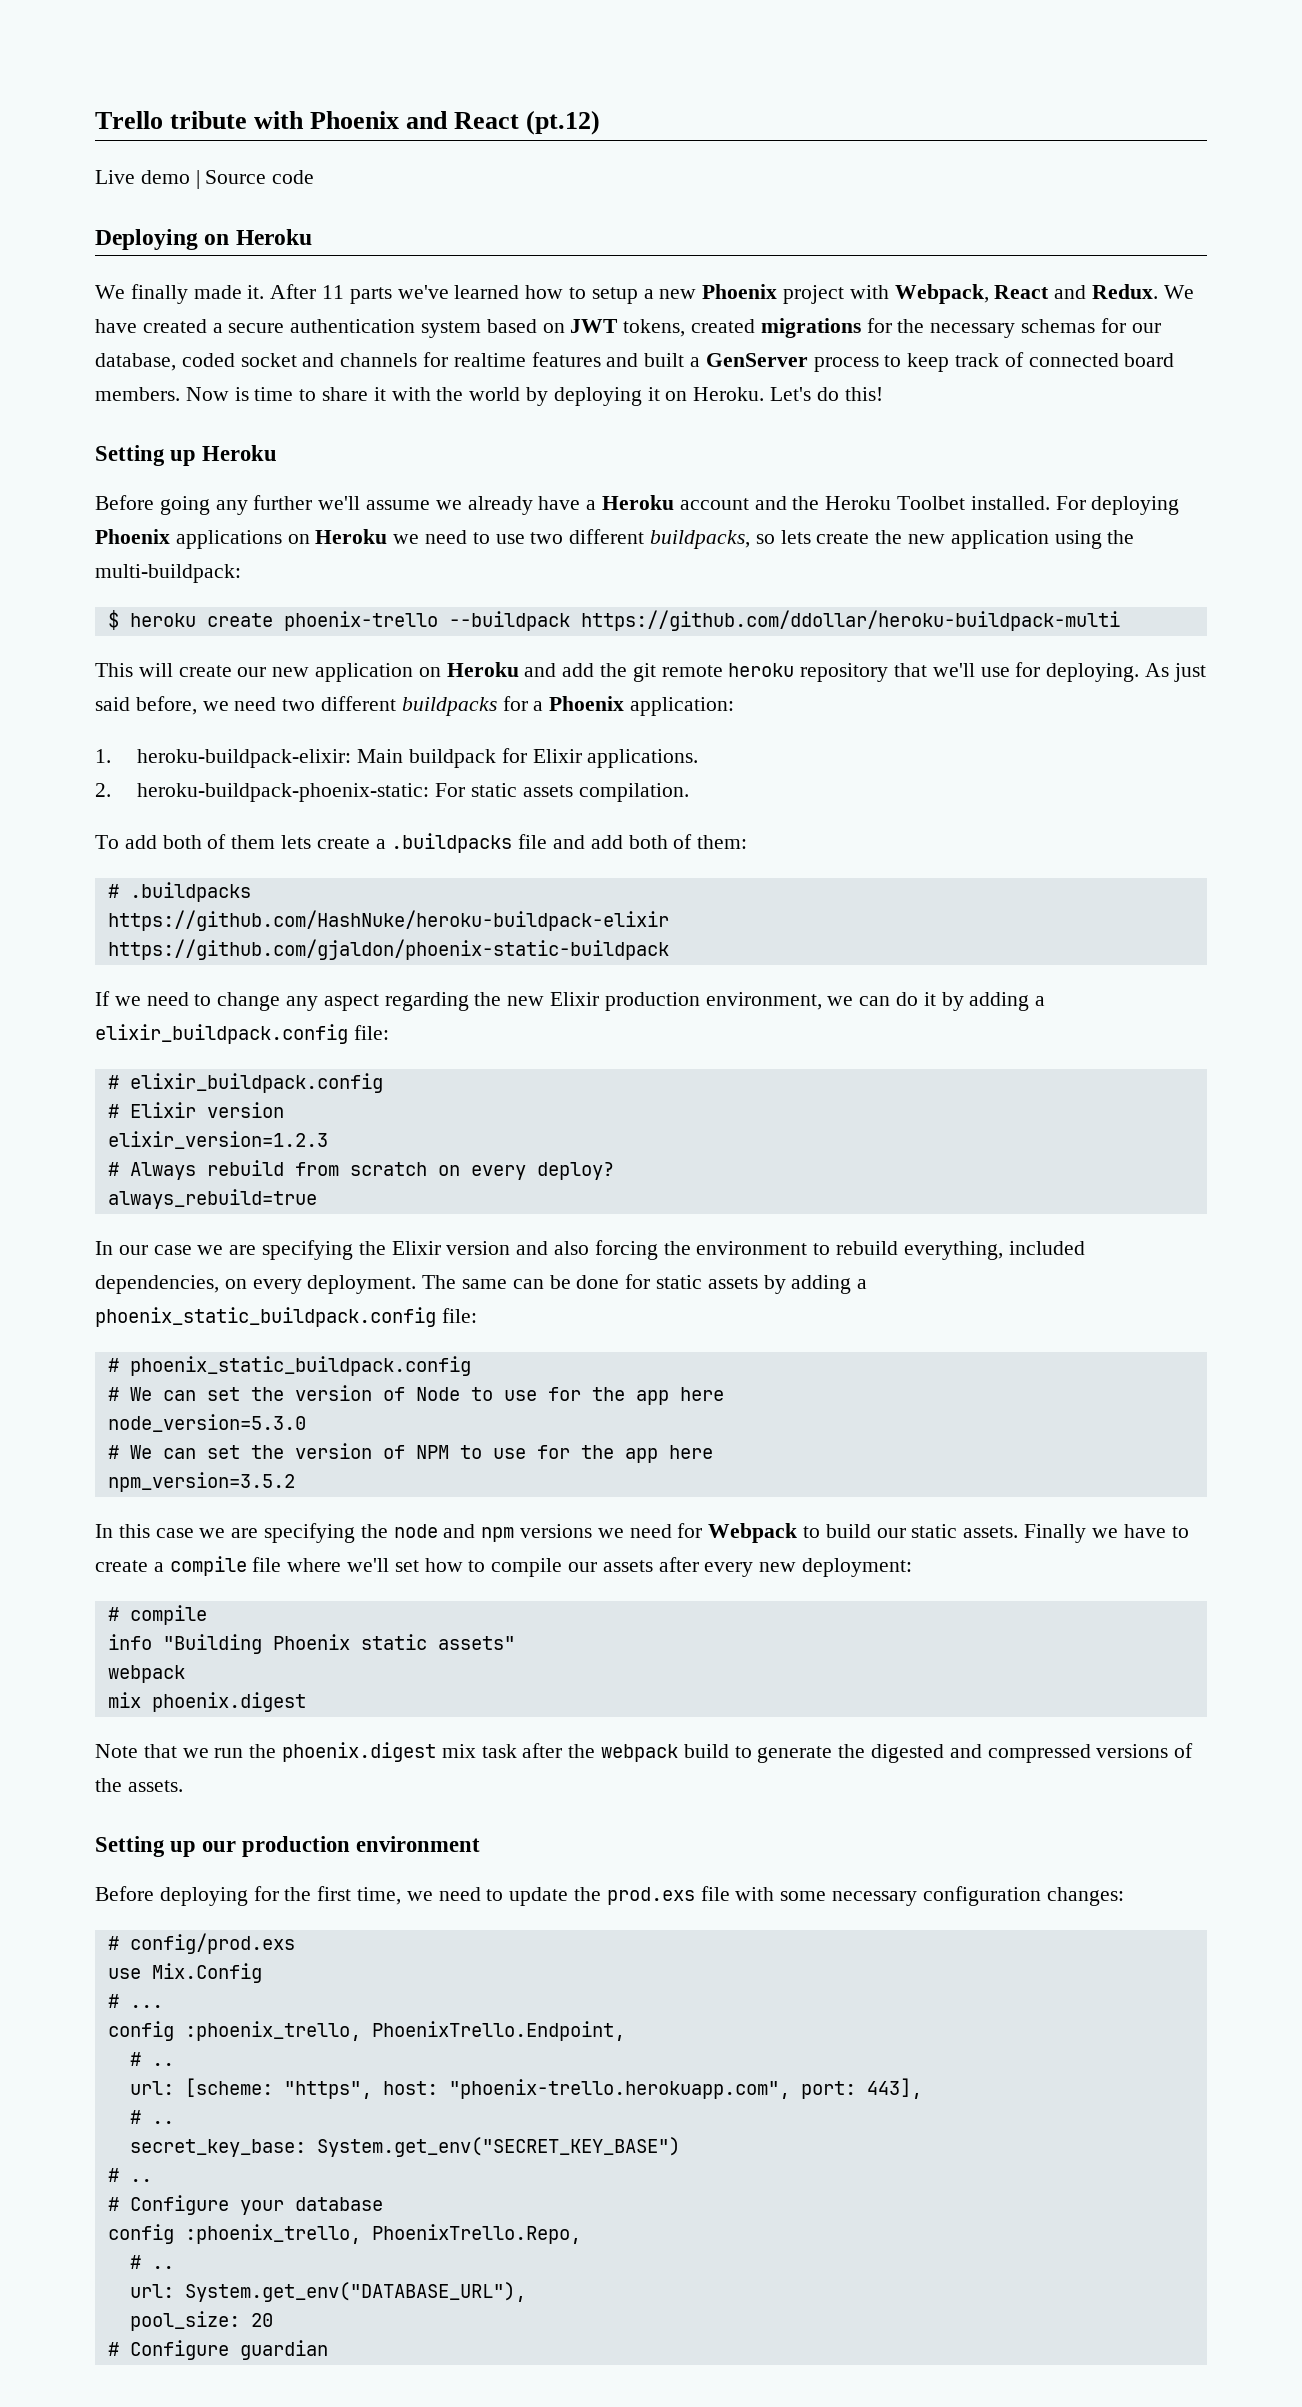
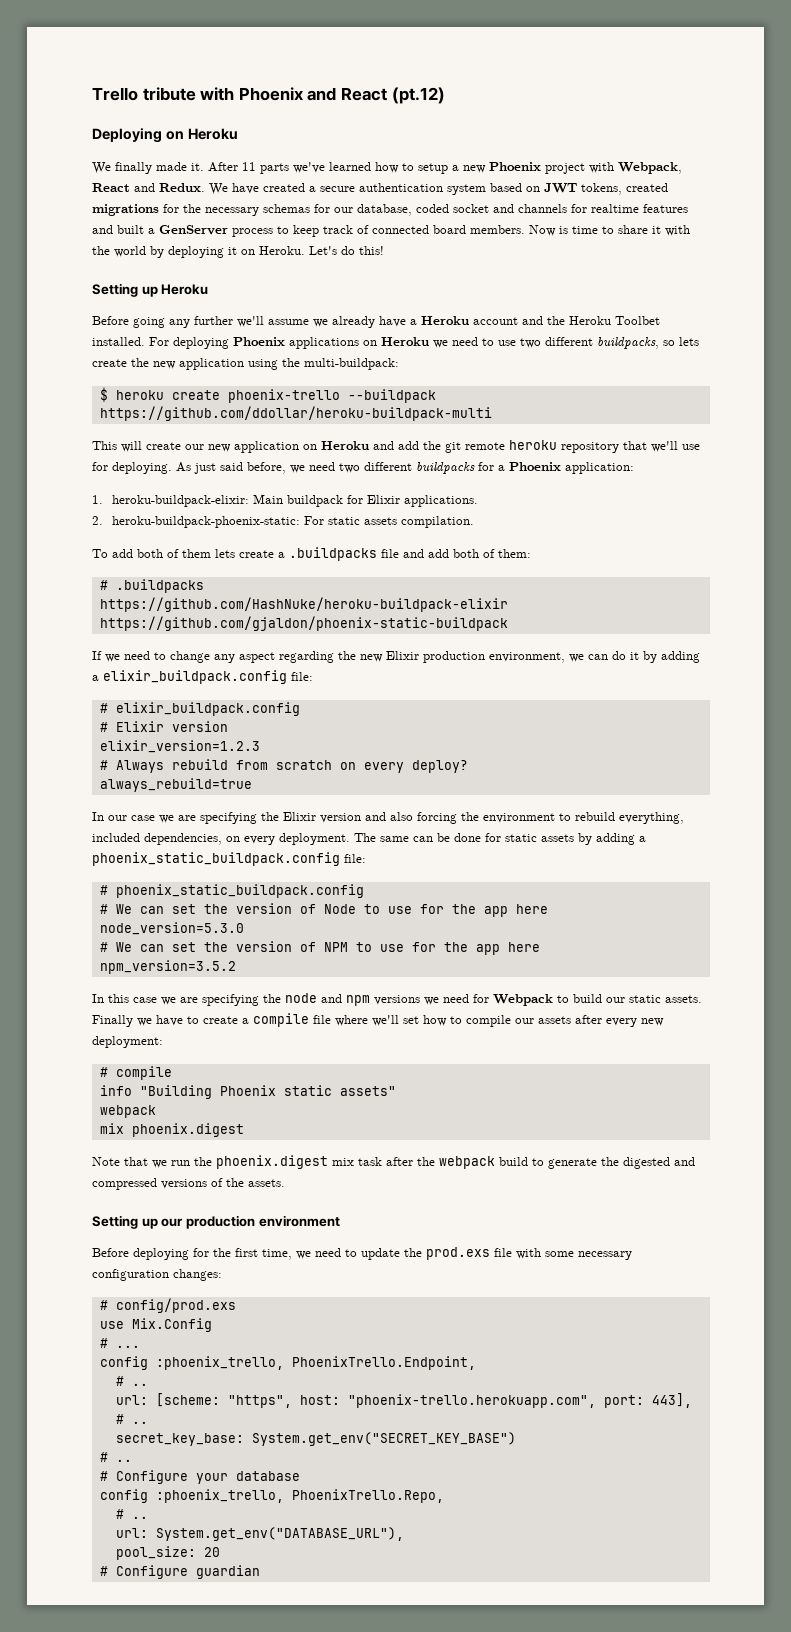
[95,170,315,189] // Live demo | Source code -> (445, 95) none

